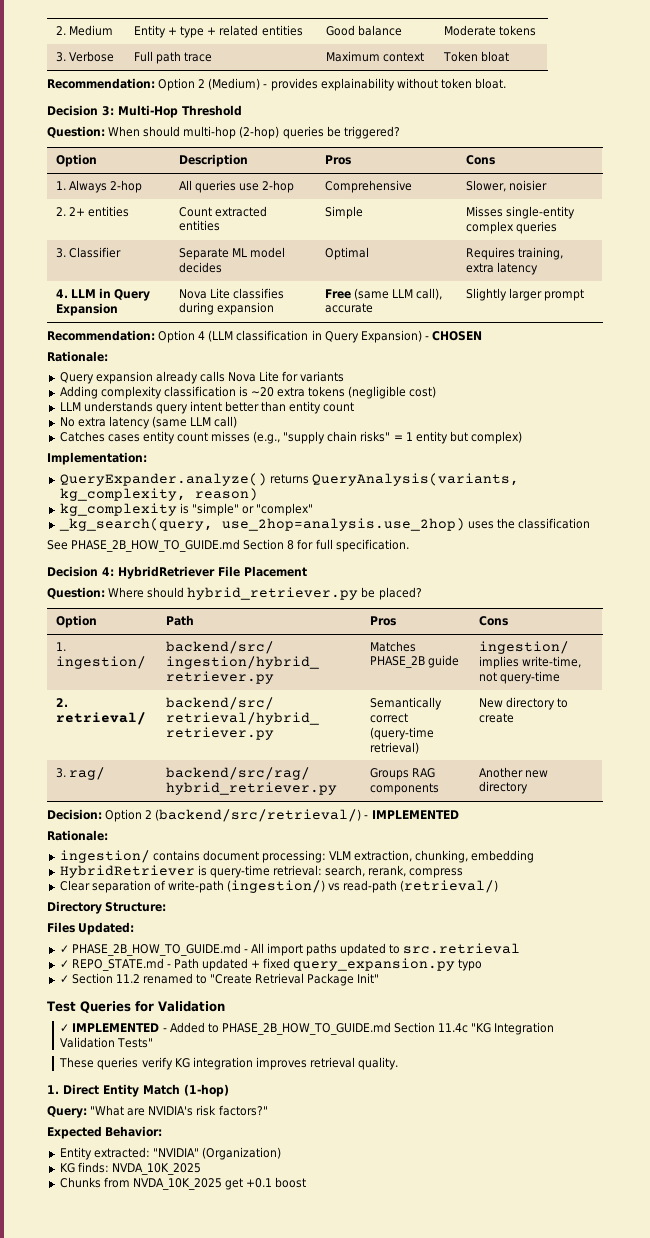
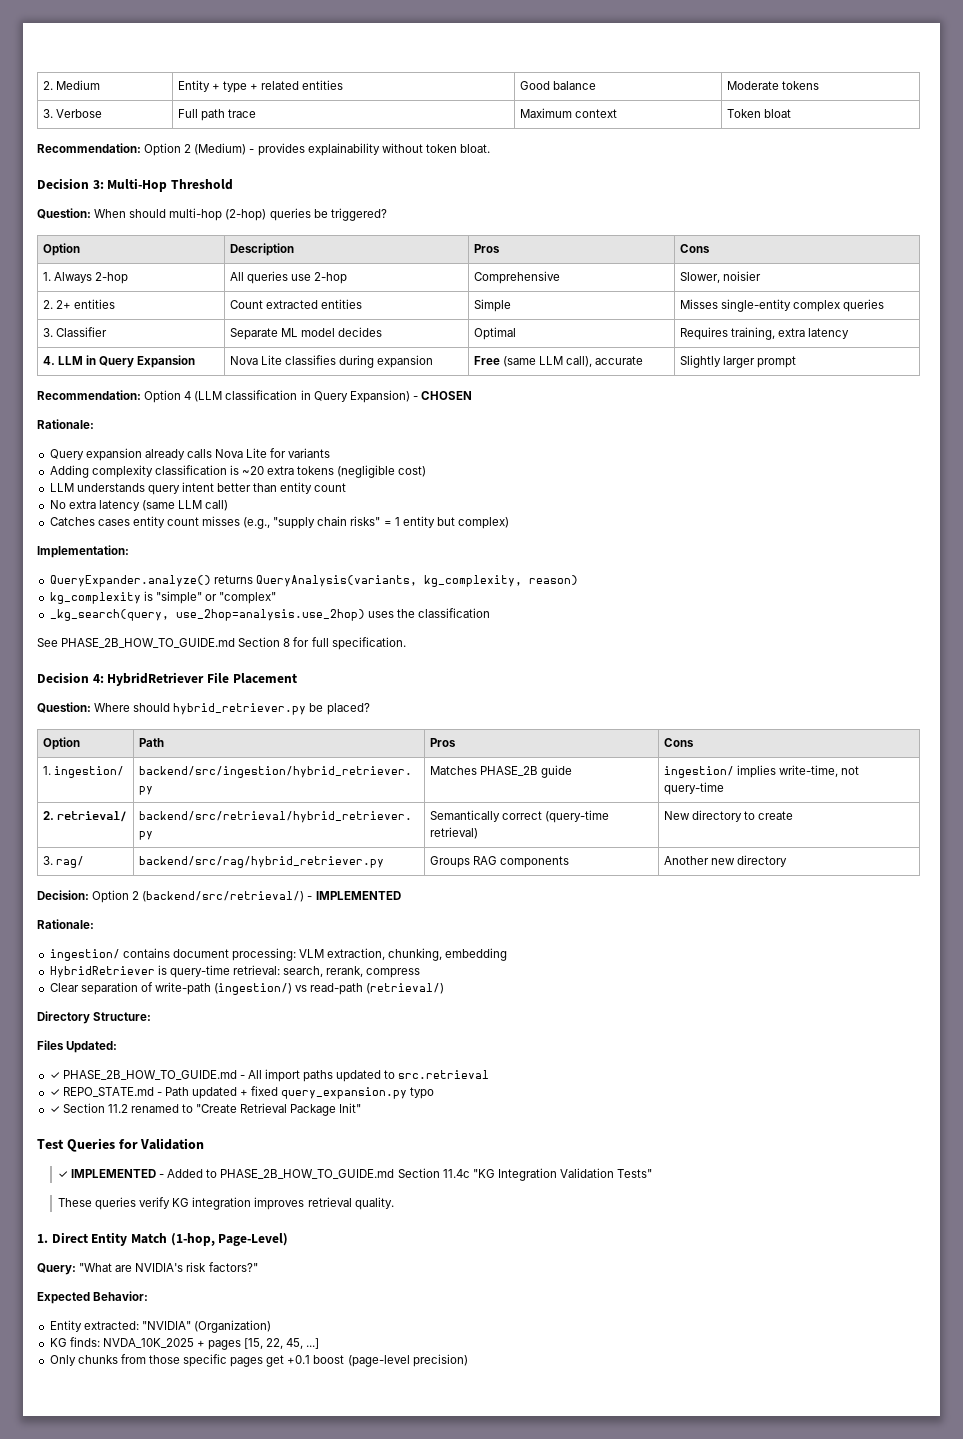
[184,1084,229,1097] (1-hop) -> [170,1233,289,1246] (1-hop, Page-Level)
[59,1177,222,1190] // Chunks from NVDA_10K_2025 -> [196,1338,320,1350] [49,1354,264,1367] + pages [15, 22, 45, ...] // Only chunks from those specific pages
(307, 1182) none -> [347,1354,468,1367] (page-level precision)

